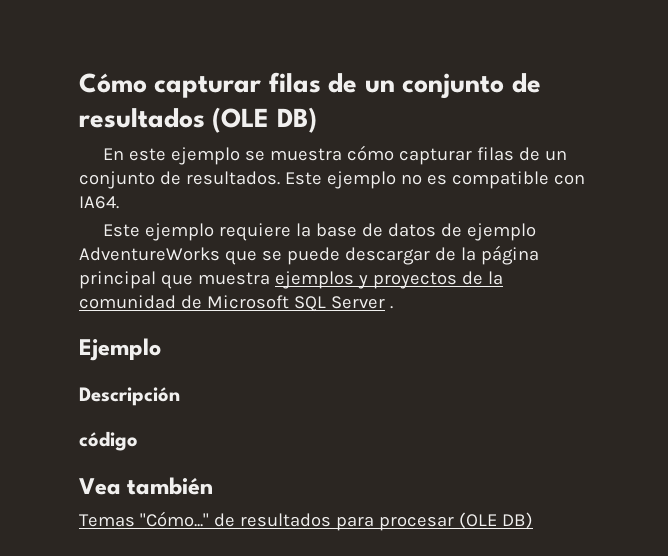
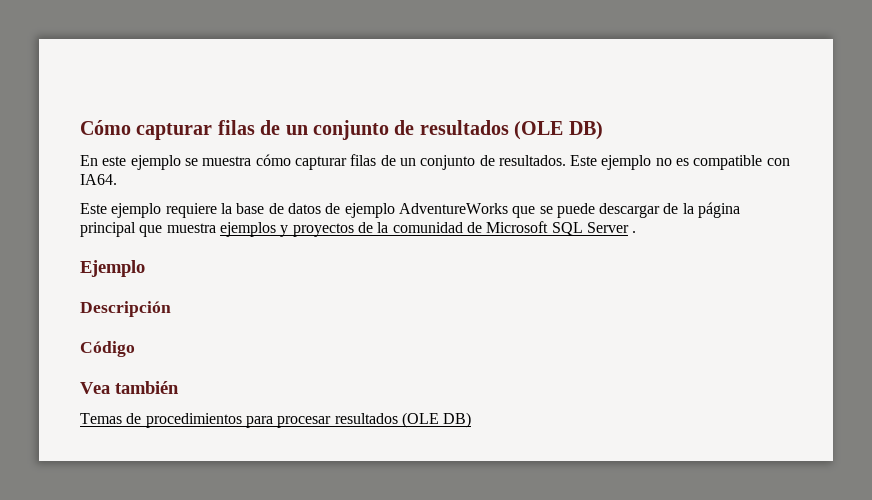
[79,431,138,451] código -> [80,341,135,357] Código
[139,511,331,527] "Cómo..." de resultados -> [126,413,242,428] de procedimientos
(454, 523) none -> [334,413,398,424] resultados

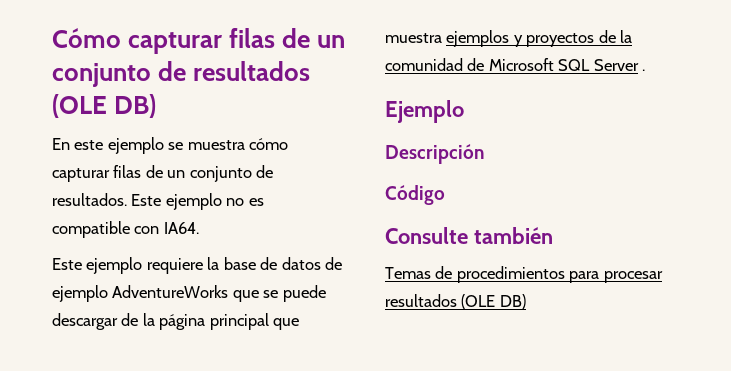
[80,382,110,394] Vea -> [385,227,468,244] Consulte

